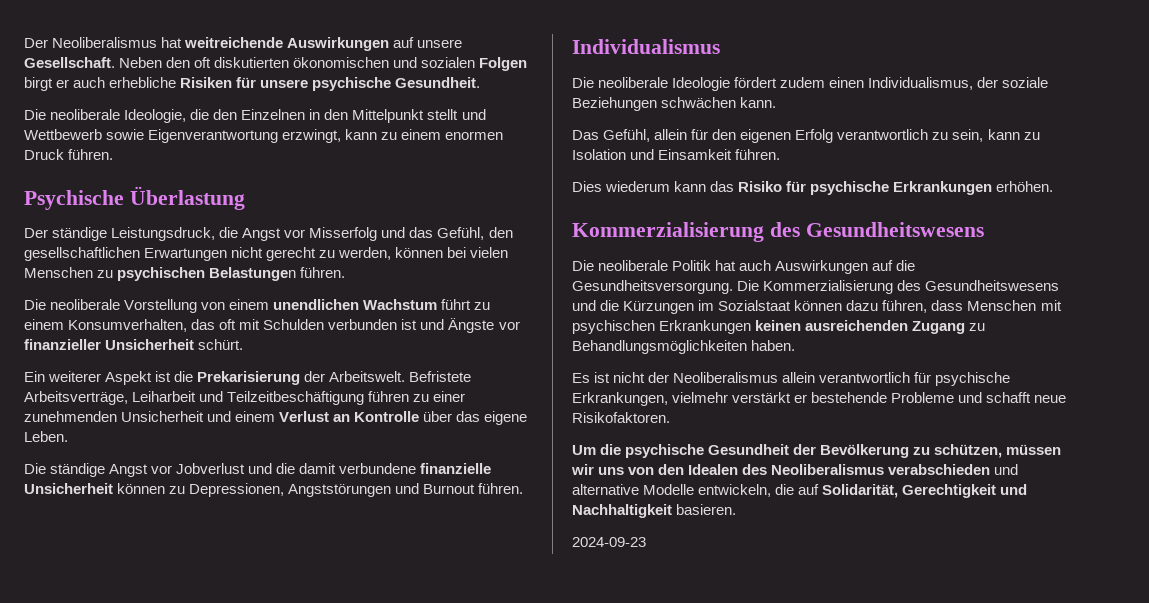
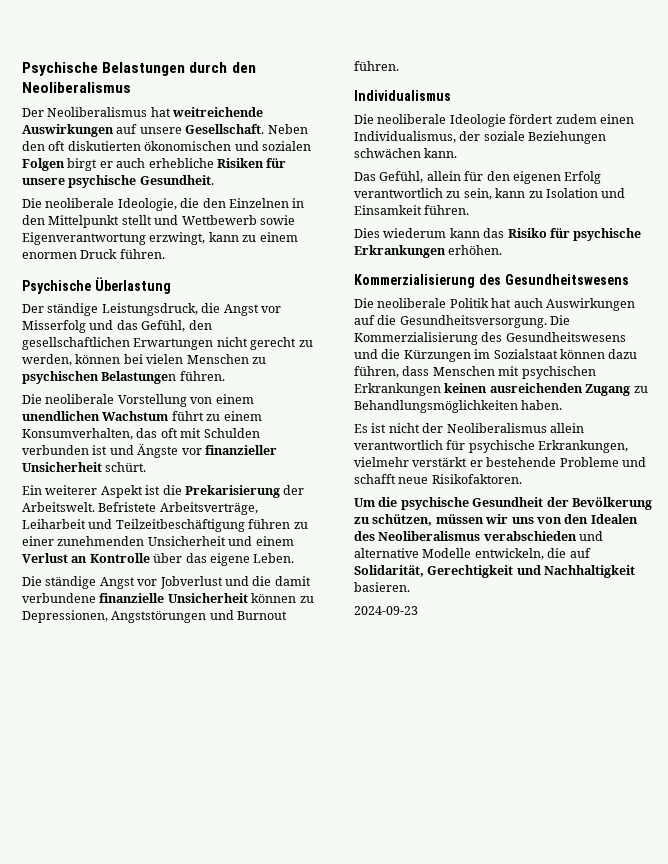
(24, 43) none -> [22,62,256,76] [22,82,131,93] Psychische Belastungen durch den Neoliberalismus //

